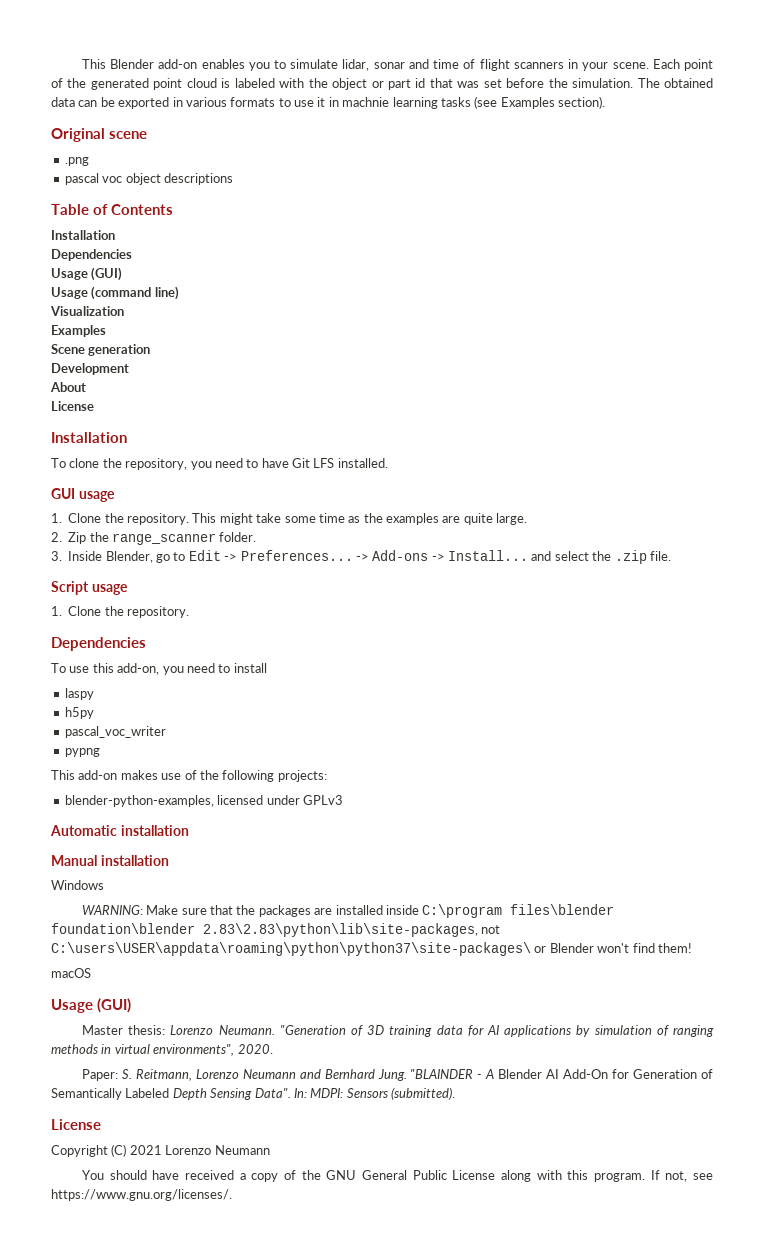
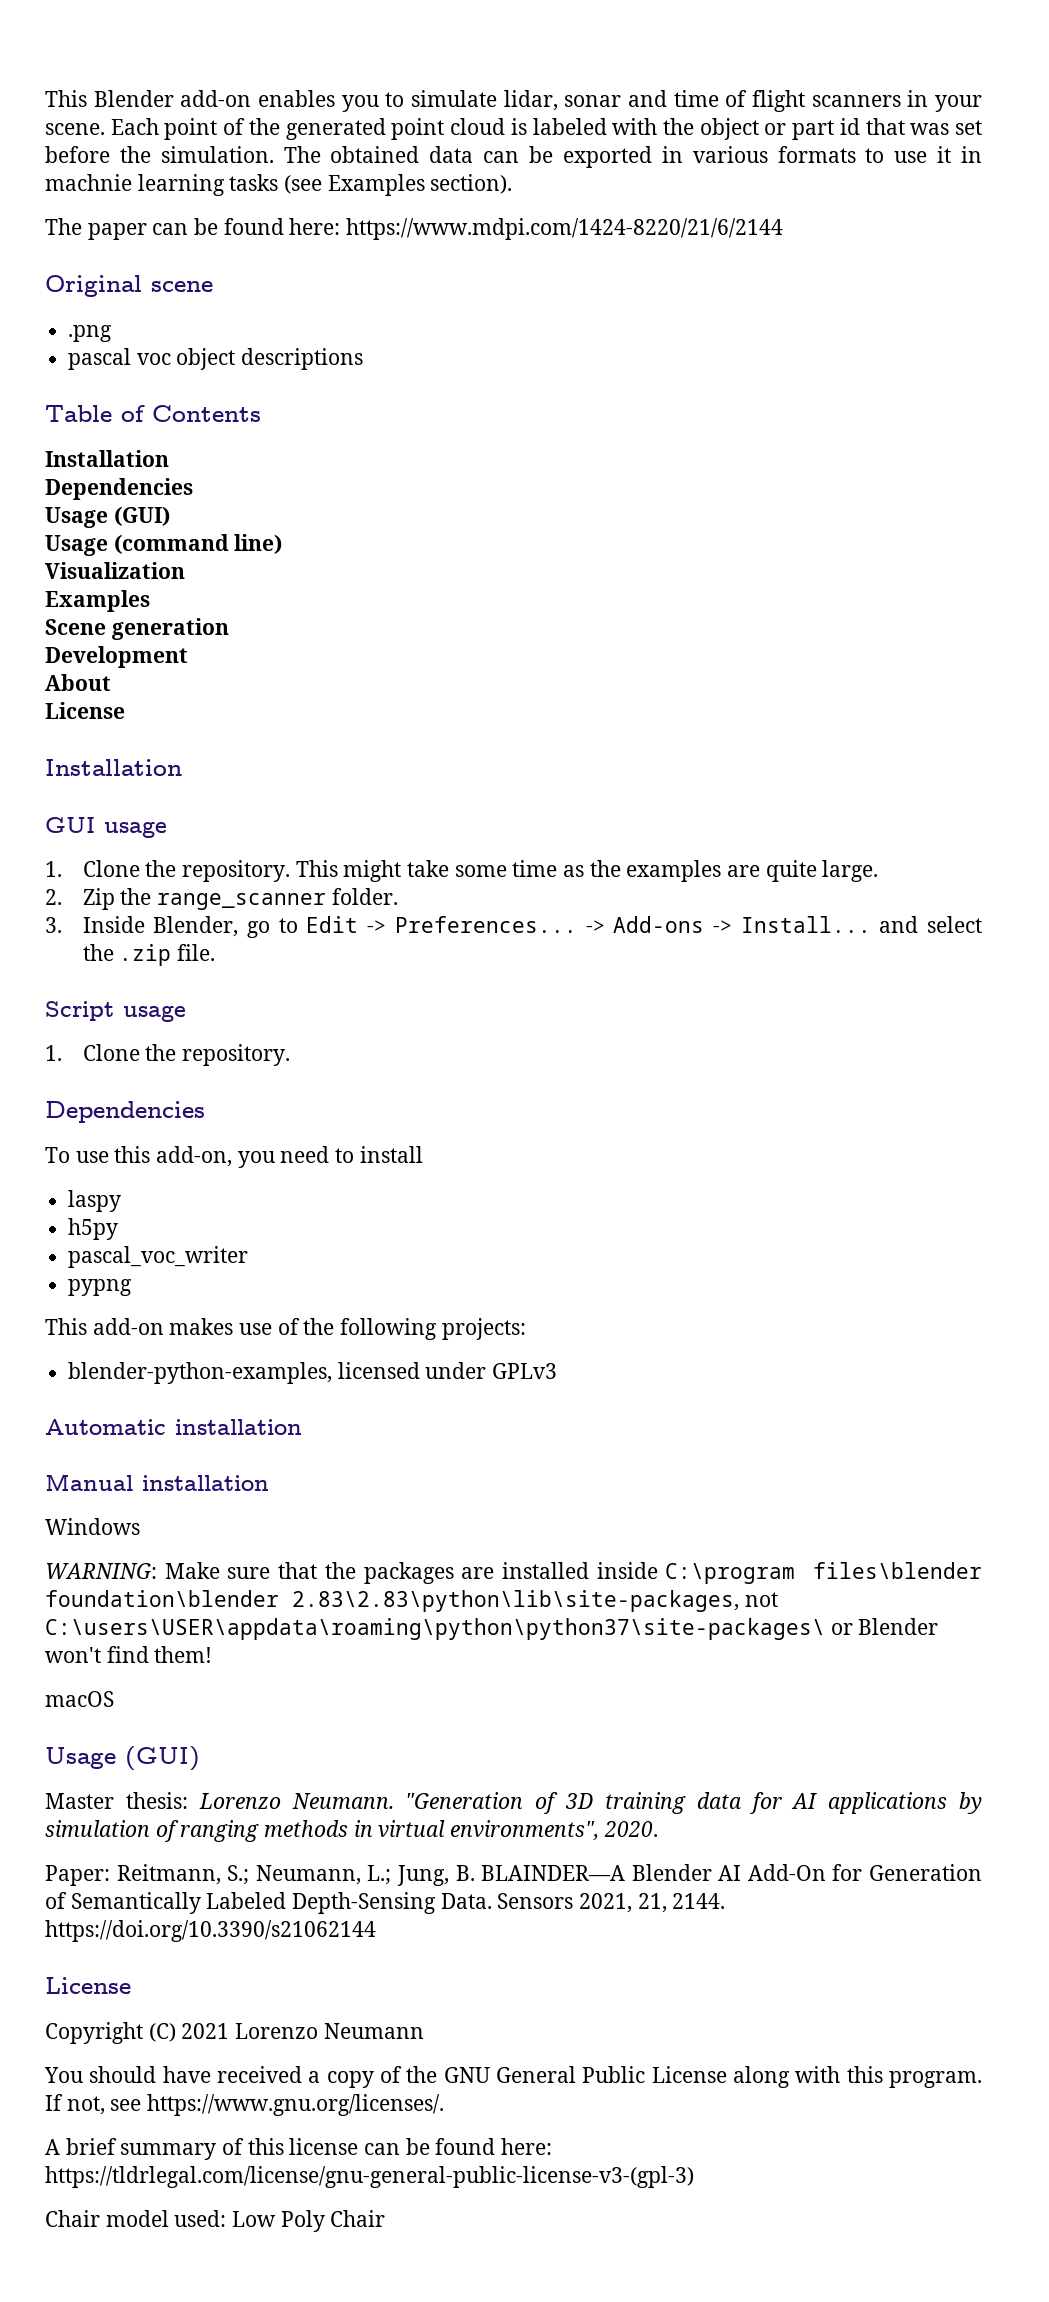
(605, 102) none -> [45,218,784,240] // The paper can be found here: https://www.mdpi.com/1424-8220/21/6/2144
[51,458,388,470] // To clone the repository, you need to have Git LFS installed. -> (182, 767) none
[121,1069,495,1081] S. Reitmann, Lorenzo Neumann and Bernhard Jung. "BLAINDER - A -> [116,1864,626,1886] Reitmann, S.; Neumann, L.; Jung, B. BLAINDER—A
[172,1087,455,1100] Depth Sensing Data". In: MDPI: Sensors (submitted). -> [292,1892,726,1914] [45,1920,376,1942] Depth-Sensing Data. Sensors 2021, 21, 2144. https://doi.org/10.3390/s21062144
(232, 1195) none -> [45,2138,553,2160] [45,2166,694,2188] [45,2210,386,2232] // A brief summary of this license can be found here: https://tldrlegal.com/license/gnu-general-public-license-v3-(gpl-3) // Chair model used: Low Poly Chair

